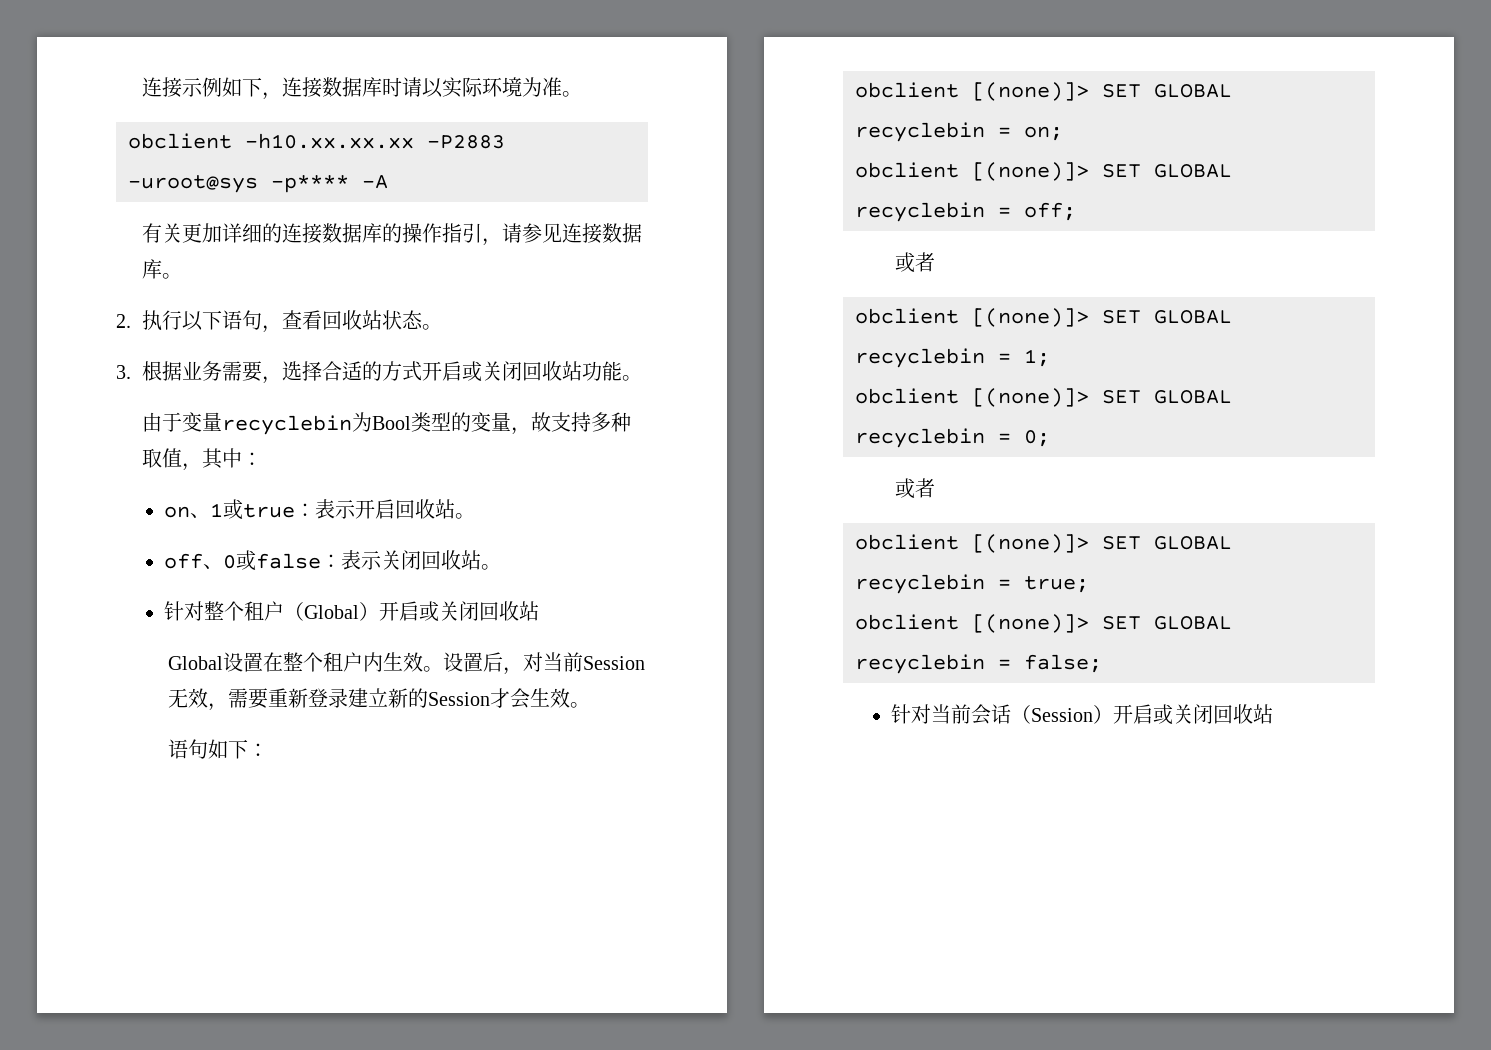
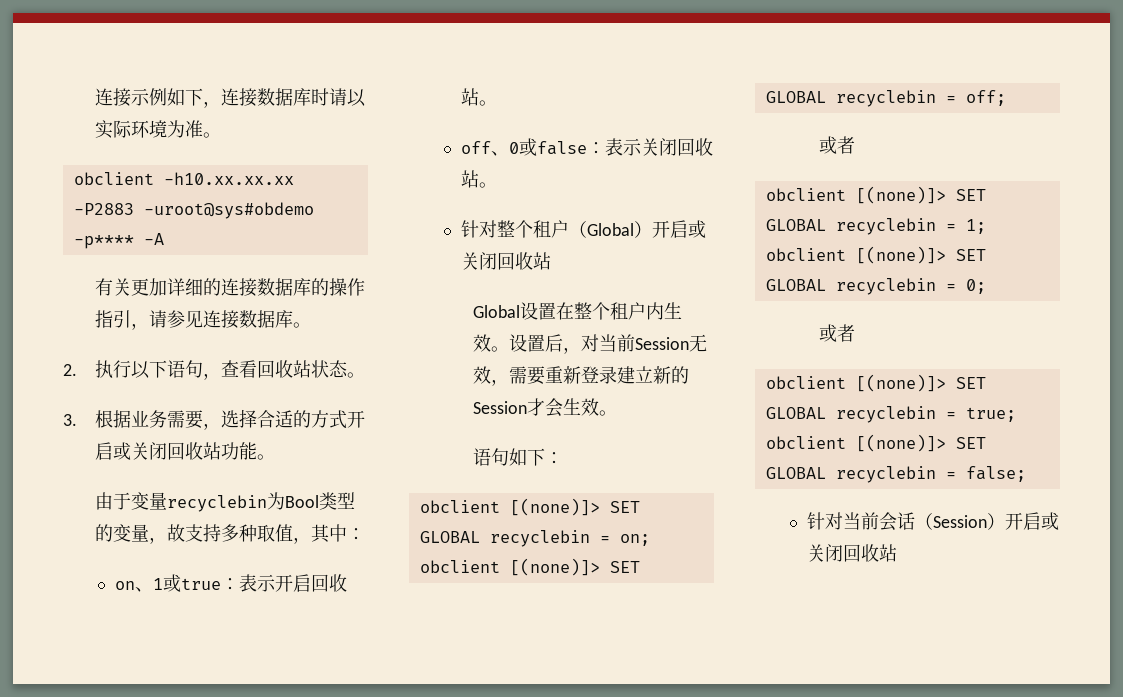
[128,175,258,193] -uroot@sys -> [143,202,314,219] -uroot@sys#obdemo

